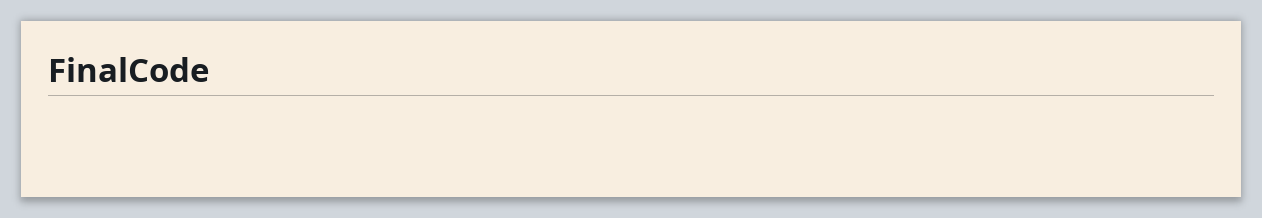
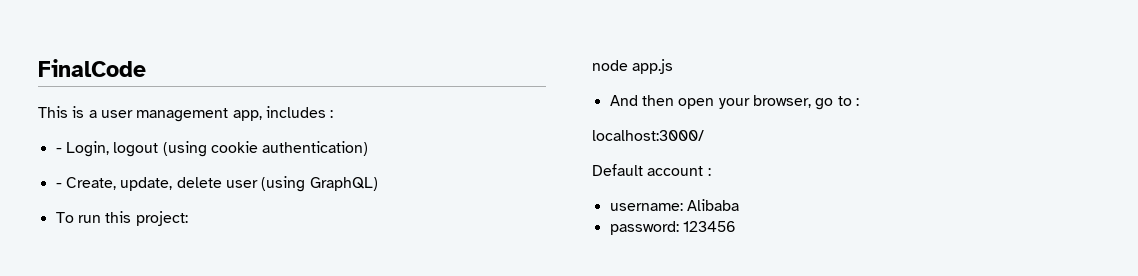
(210, 69) none -> [38,106,334,122] [55,141,369,157] [55,176,378,192] [55,211,188,226] [592,59,674,74] [609,95,859,110] [592,130,704,141] [592,164,711,176] [609,199,739,211] [609,221,736,235] // This is a user management app, includes : // - Login, logout (using cookie authentication) // - Create, update, delete user (using GraphQL) // To run this project: // node app.js // And then open your browser, go to : // localhost:3000/ // Default account : // username: Alibaba // password: 123456

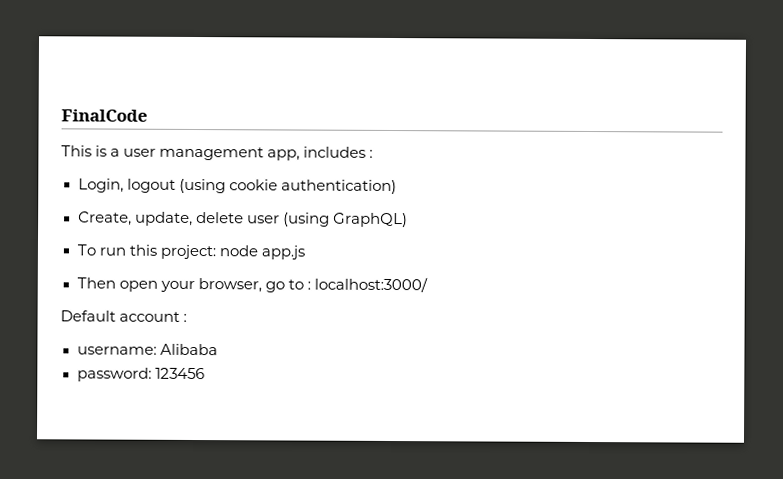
[55,148,62,153] - -> (374, 153) none
[55,183,62,188] - -> (397, 187) none
(188, 218) // -> (216, 252) none
[609,95,674,106] And then -> [76,277,116,289] Then
(859, 102) // -> (311, 285) none

